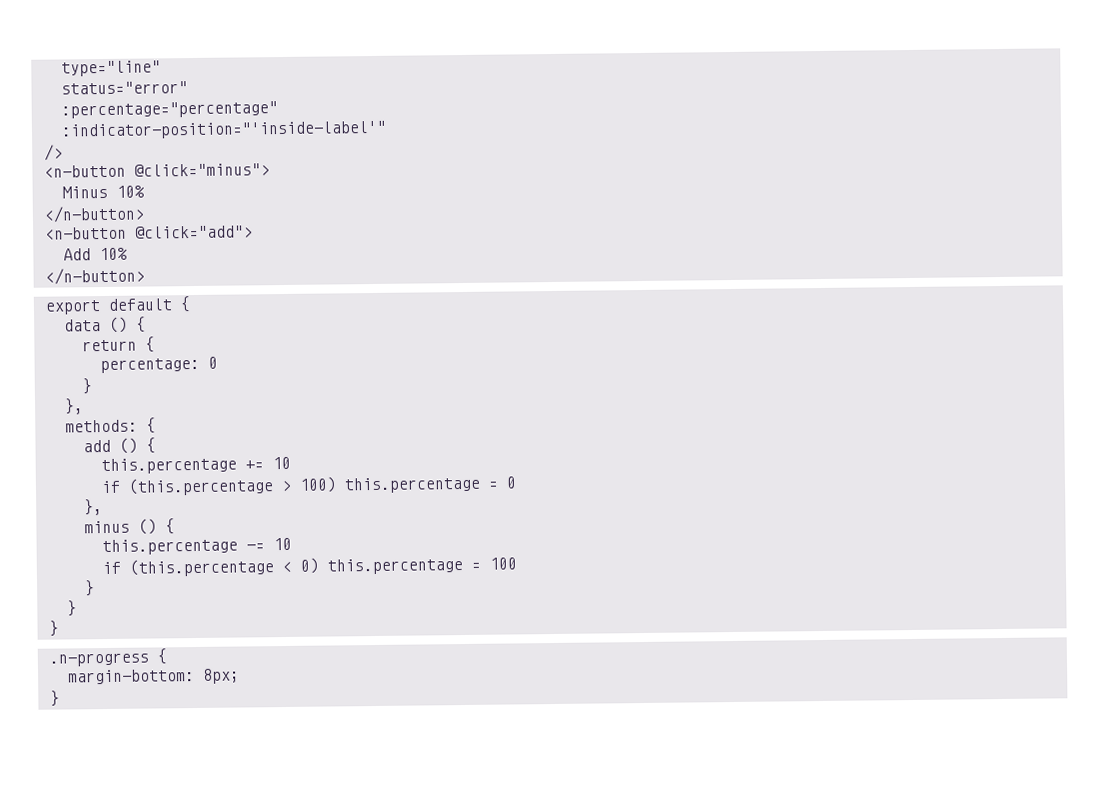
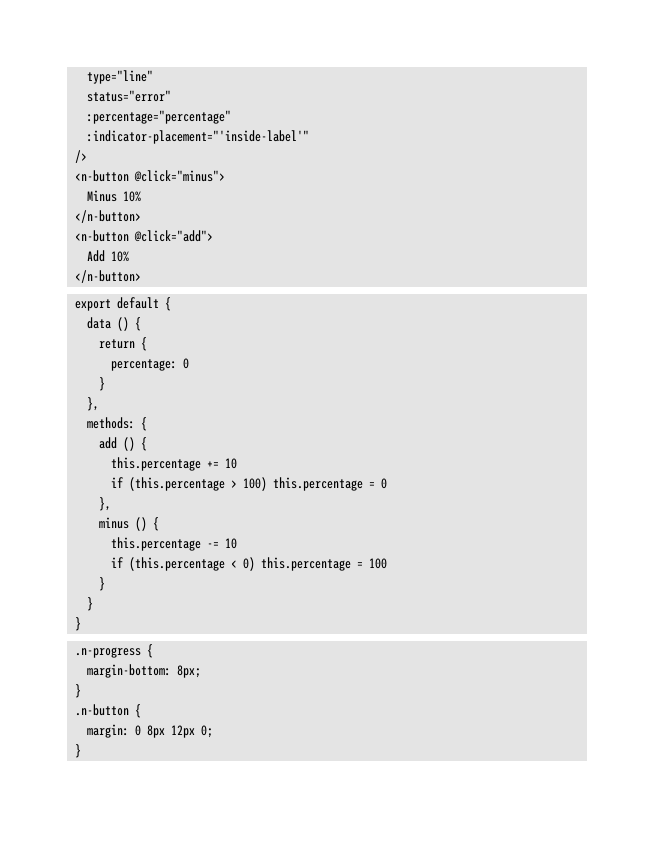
[60,120,387,140] :indicator-position="'inside-label'" -> [87,130,310,144] :indicator-placement="'inside-label'"
(60, 698) none -> [75,704,142,718] [87,724,214,738] [75,744,82,758] // .n-button { // margin: 0 8px 12px 0; // }

